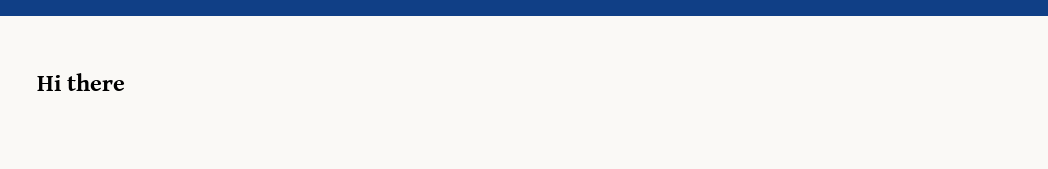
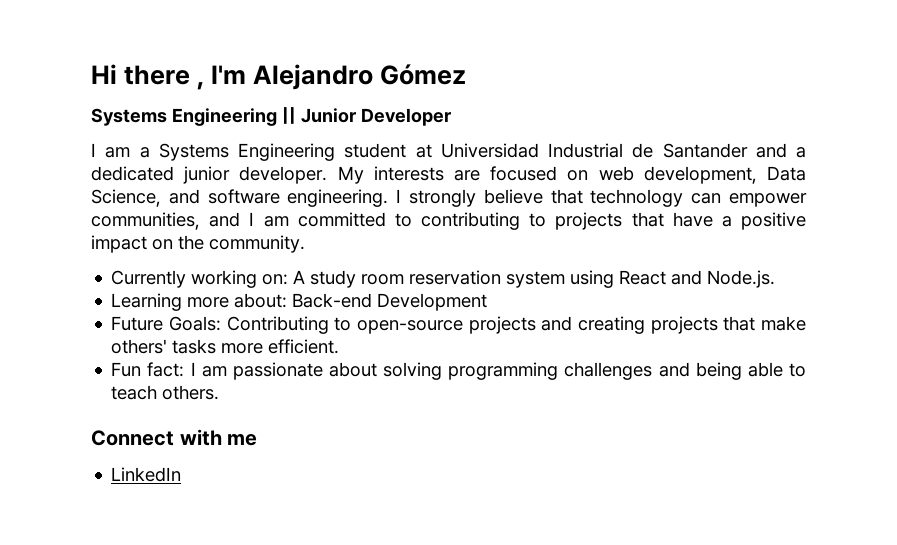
(126, 82) none -> [197,64,467,90] [91,107,451,126] [91,143,806,161] [91,166,806,184] [91,189,807,207] [91,212,806,230] [91,235,305,253] [111,270,776,288] [111,293,488,311] [111,316,806,334] [111,339,340,354] [111,362,807,380] [111,385,220,400] [91,429,258,446] [111,467,182,482] , I'm Alejandro Gómez // Systems Engineering || Junior Developer // I am a Systems Engineering student at Universidad Industrial de Santander and a dedicated junior developer. My interests are focused on web development, Data Science, and software engineering. I strongly believe that technology can empower communities, and I am committed to contributing to projects that have a positive impact on the community. // Currently working on: A study room reservation system using React and Node.js. // Learning more about: Back-end Development // Future Goals: Contributing to open-source projects and creating projects that make others' tasks more efficient. // Fun fact: I am passionate about solving programming challenges and being able to teach others. // Connect with me // LinkedIn

